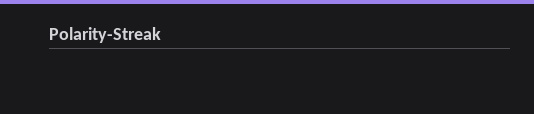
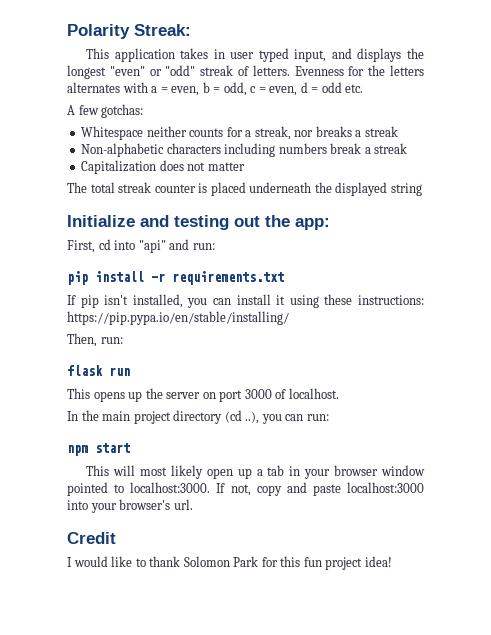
[49,27,161,43] Polarity-Streak -> [67,24,191,39] [86,48,425,62] [67,65,425,79] [67,82,364,96] [67,104,144,118] [81,126,398,140] [81,143,408,157] [81,160,245,174] [67,182,422,196] [67,215,330,230] [67,239,215,253] [67,271,284,285] [67,294,424,308] [67,311,289,325] [67,333,123,347] [67,365,130,376] [67,388,339,402] [67,410,329,424] [67,443,130,456] [86,465,426,479] [67,482,424,496] [67,499,193,513] [67,532,116,544] [67,556,392,570] Polarity Streak: // This application takes in user typed input, and displays the longest "even" or "odd" streak of letters. Evenness for the letters alternates with a = even, b = odd, c = even, d = odd etc. // A few gotchas: // Whitespace neither counts for a streak, nor breaks a streak // Non-alphabetic characters including numbers break a streak // Capitalization does not matter // The total streak counter is placed underneath the displayed string // Initialize and testing out the app: // First, cd into "api" and run: // pip install -r requirements.txt // If pip isn't installed, you can install it using these instructions: https://pip.pypa.io/en/stable/installing/ // Then, run: // flask run // This opens up the server on port 3000 of localhost. // In the main project directory (cd ..), you can run: // npm start // This will most likely open up a tab in your browser window pointed to localhost:3000. If not, copy and paste localhost:3000 into your browser's url. // Credit // I would like to thank Solomon Park for this fun project idea!

